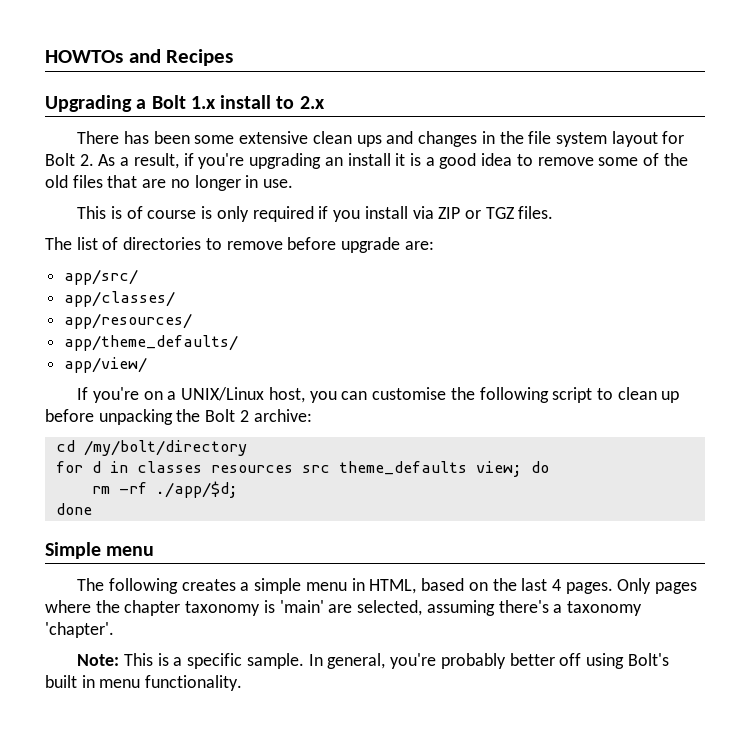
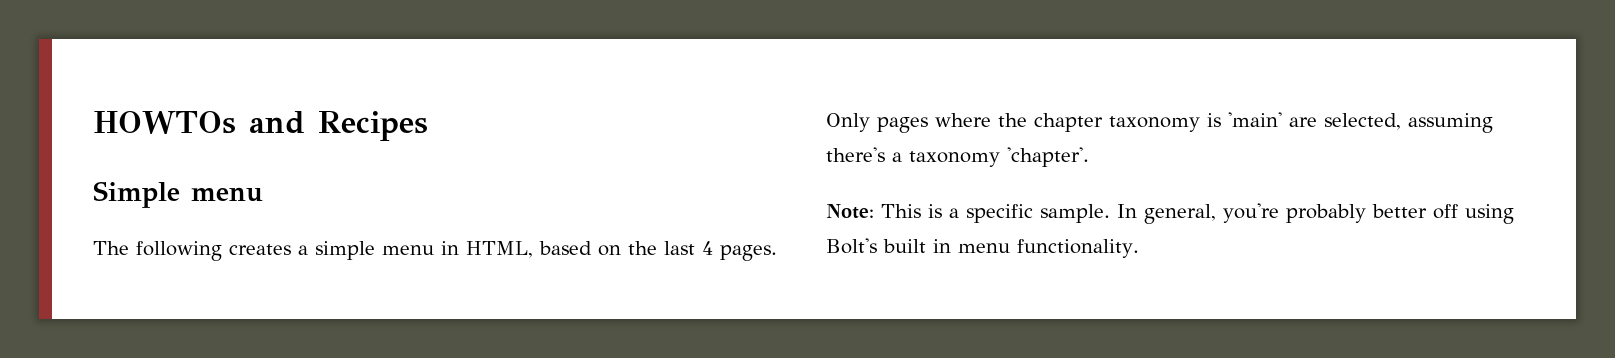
[45,95,325,112] [77,131,685,147] [45,153,688,169] [45,175,294,191] [77,206,554,222] [45,237,434,253] [64,269,139,285] [64,291,176,307] [64,313,193,329] [64,335,239,351] [64,357,148,373] [77,387,680,403] [45,409,312,425] [55,440,247,456] [55,461,549,477] [91,481,238,498] [55,503,92,515] // Upgrading a Bolt 1.x install to 2.x // There has been some extensive clean ups and changes in the file system layout for Bolt 2. As a result, if you're upgrading an install it is a good idea to remove some of the old files that are no longer in use. // This is of course is only required if you install via ZIP or TGZ files. // The list of directories to remove before upgrade are: // app/src/ // app/classes/ // app/resources/ // app/theme_defaults/ // app/view/ // If you're on a UNIX/Linux host, you can customise the following script to clean up before unpacking the Bolt 2 archive: // cd /my/bolt/directory // for d in classes resources src theme_defaults view; do // rm -rf ./app/$d; // done -> (428, 126) none

